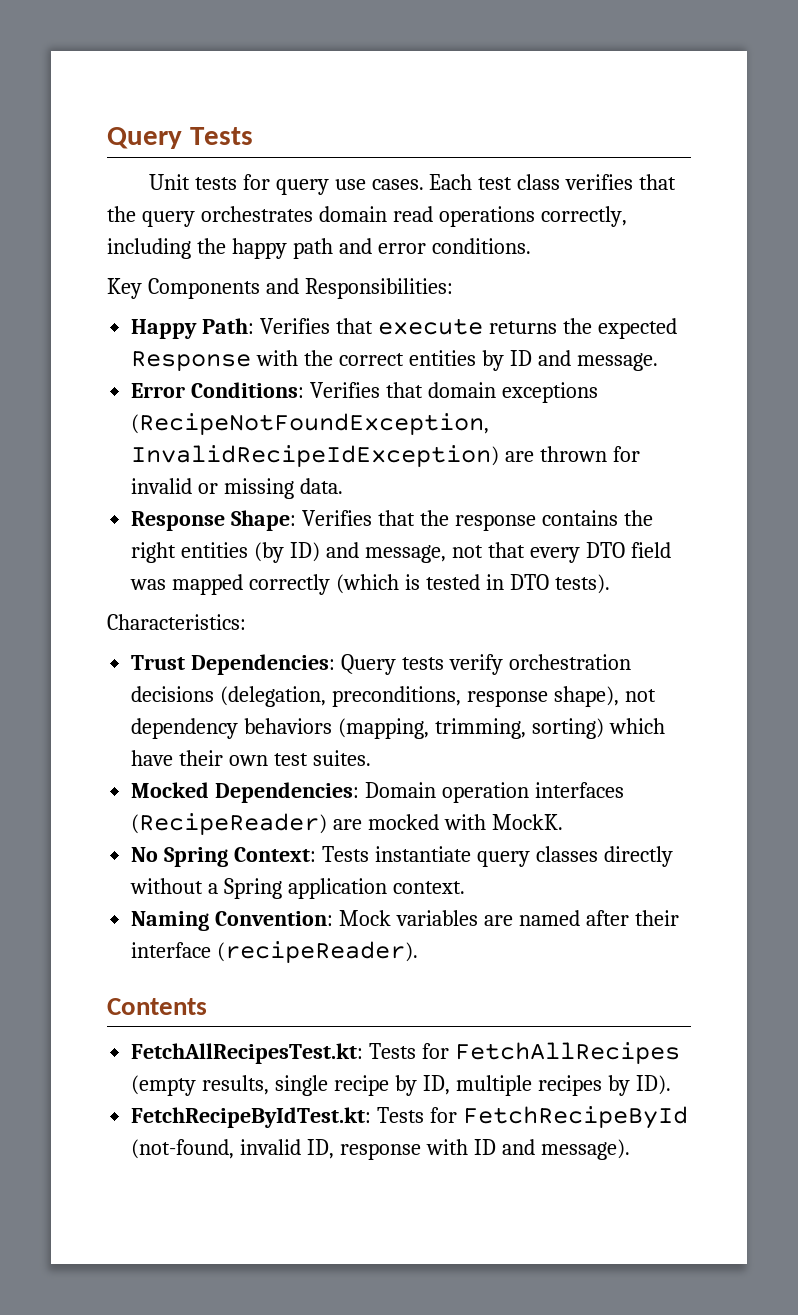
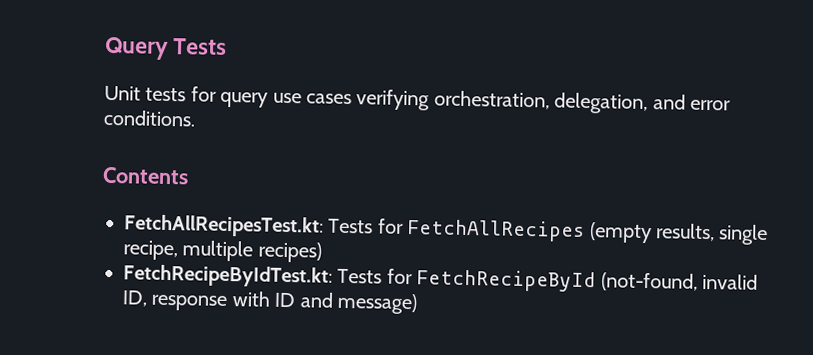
[371,174,677,190] [107,206,627,227] [107,238,531,259] [107,278,453,299] [131,318,677,339] [131,350,658,371] [131,382,598,403] [131,413,490,435] [131,445,641,467] [131,478,344,499] [131,510,653,531] [131,542,671,563] [130,574,610,595] [107,614,246,630] [131,654,631,675] [131,686,656,707] [131,718,665,739] [131,750,371,766] [131,782,624,803] [131,813,563,835] [131,846,673,867] [130,878,465,899] [131,910,679,931] [131,941,419,963] cases. Each test class verifies that the query orchestrates domain read operations correctly, including the happy path and error conditions. // Key Components and Responsibilities: // Happy Path: Verifies that execute returns the expected Response with the correct entities by ID and message. // Error Conditions: Verifies that domain exceptions (RecipeNotFoundException, InvalidRecipeIdException) are thrown for invalid or missing data. // Response Shape: Verifies that the response contains the right entities (by ID) and message, not that every DTO field was mapped correctly (which is tested in DTO tests). // Characteristics: // Trust Dependencies: Query tests verify orchestration decisions (delegation, preconditions, response shape), not dependency behaviors (mapping, trimming, sorting) which have their own test suites. // Mocked Dependencies: Domain operation interfaces (RecipeReader) are mocked with MockK. // No Spring Context: Tests instantiate query classes directly without a Spring application context. // Naming Convention: Mock variables are named after their interface (recipeReader). -> [306,89,731,115] [103,109,196,127] cases verifying orchestration, delegation, and error conditions.
[334,1075,671,1096] recipe by ID, multiple recipes by ID). -> [123,240,322,263] recipe, multiple recipes)
[540,1139,630,1160] message). -> [337,292,418,315] message)

